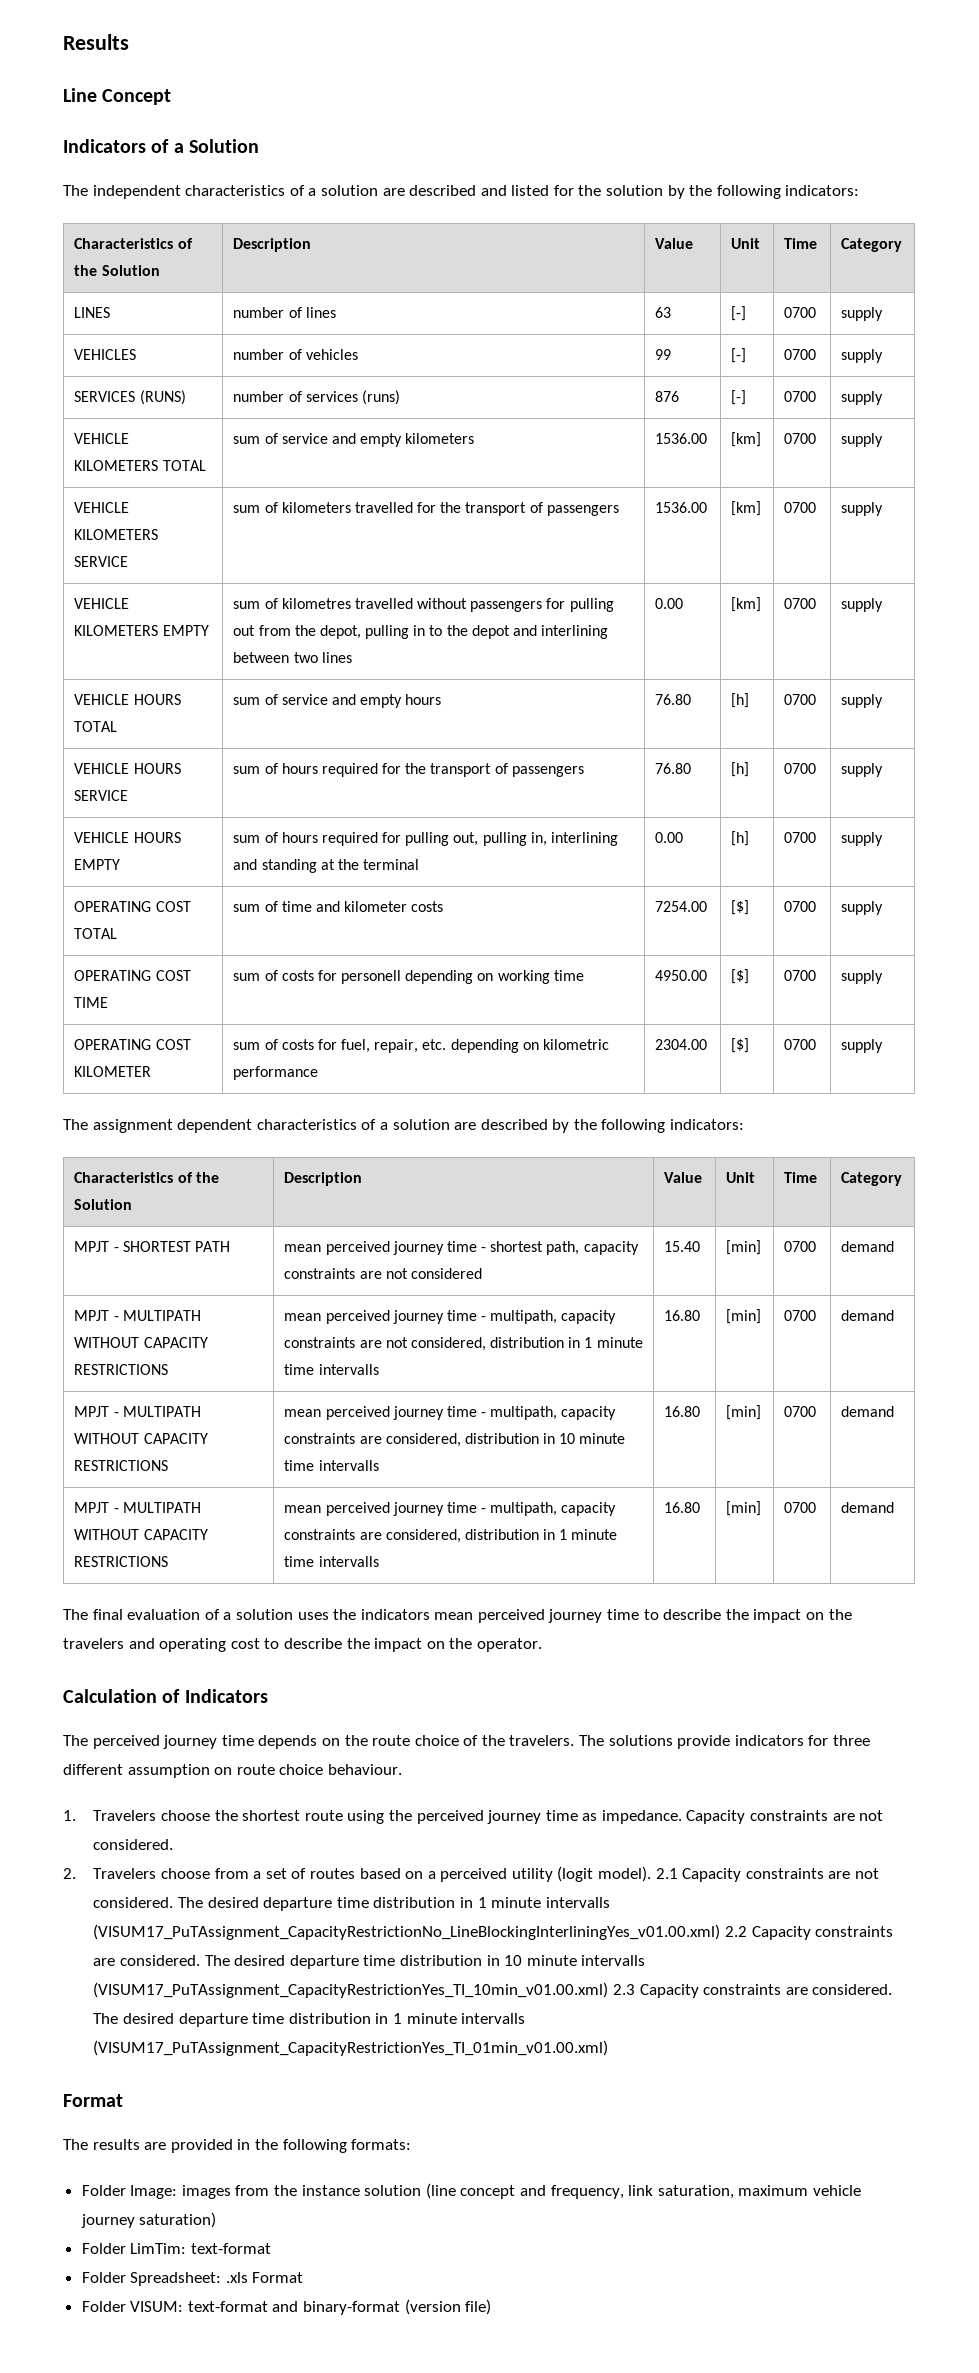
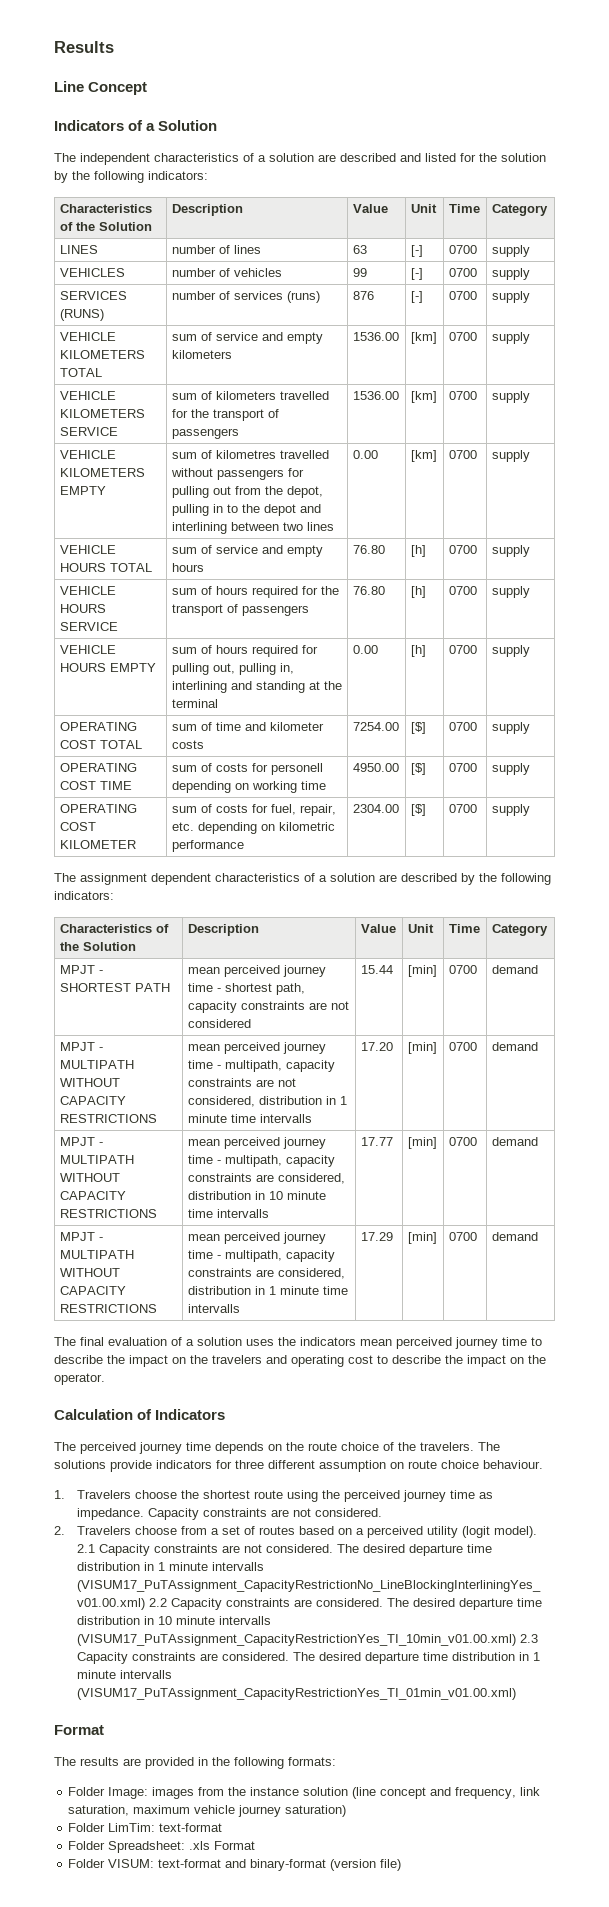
[664,1241,701,1252] 15.40 -> [360,965,393,974] 15.44
[664,1310,701,1321] 16.80 -> [360,1042,393,1051] 17.20
[664,1406,701,1417] 16.80 -> [360,1137,393,1146] 17.77
[664,1502,701,1513] 16.80 -> [360,1232,393,1241] 17.29

